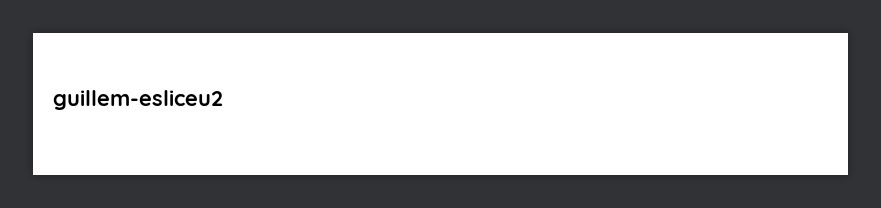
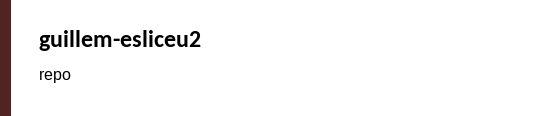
(223, 100) none -> [39,70,71,83] // repo

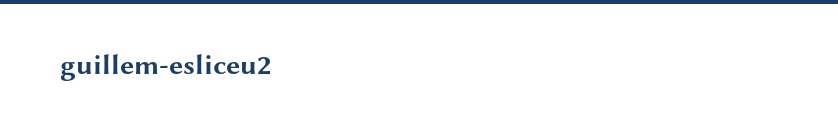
[39,70,71,83] // repo -> (272, 67) none

